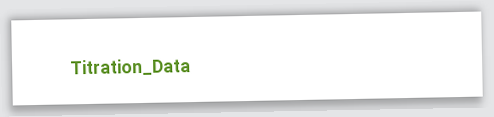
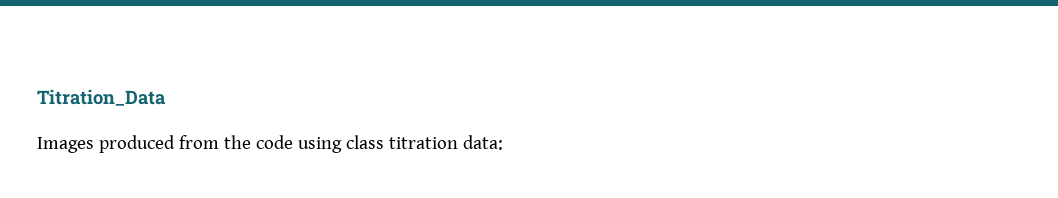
(191, 67) none -> [37,135,503,153] // Images produced from the code using class titration data:

